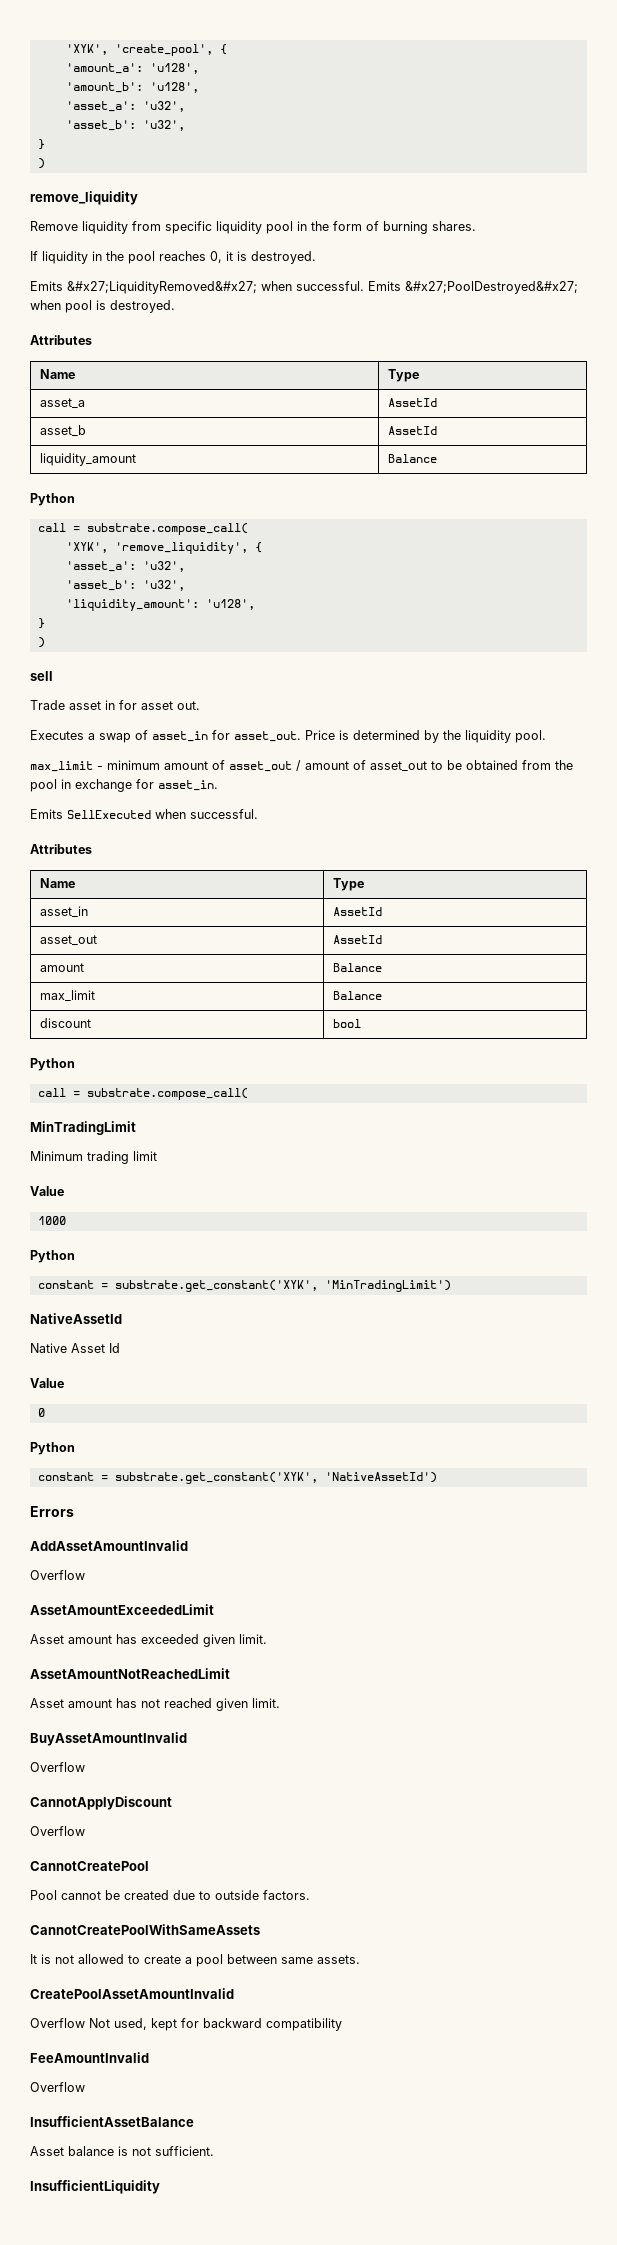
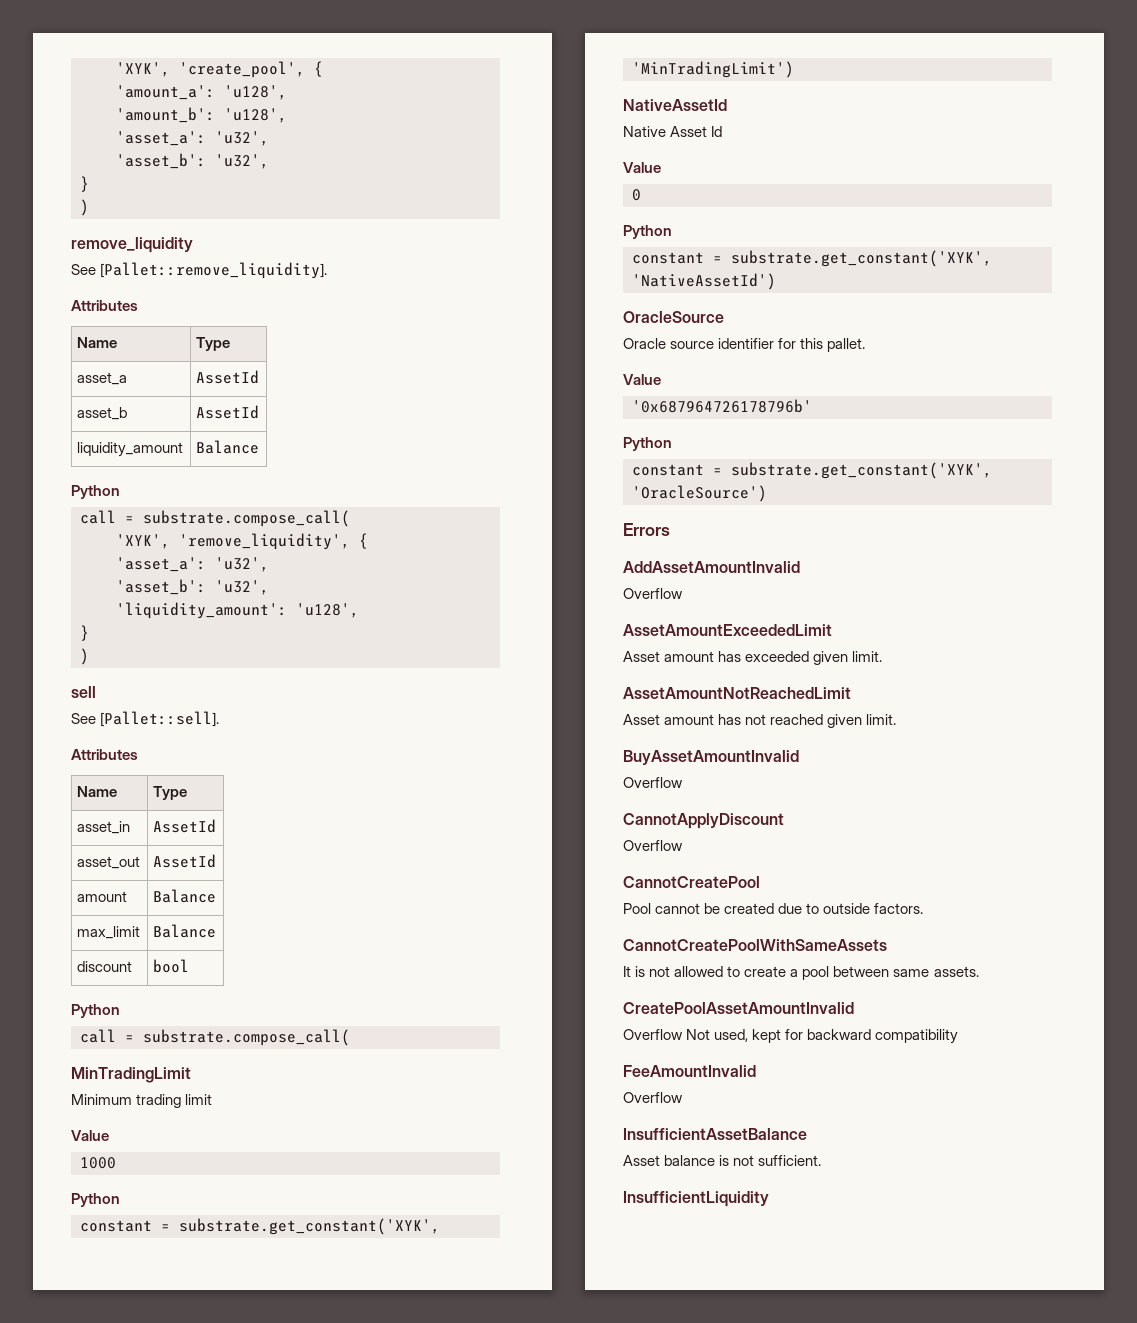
[30,221,476,234] [30,251,316,264] [30,281,578,294] [30,300,175,313] Remove liquidity from specific liquidity pool in the form of burning shares. // If liquidity in the pool reaches 0, it is destroyed. // Emits &#x27;LiquidityRemoved&#x27; when successful. Emits &#x27;PoolDestroyed&#x27; when pool is destroyed. -> [71,262,328,279] See [Pallet::remove_liquidity].
[30,700,200,710] [30,730,546,743] [30,760,573,772] [30,779,218,792] [30,809,258,819] Trade asset in for asset out. // Executes a swap of asset_in for asset_out. Price is determined by the liquidity pool. // max_limit - minimum amount of asset_out / amount of asset_out to be obtained from the pool in exchange for asset_in. // Emits SellExecuted when successful. -> [71,711,220,727] See [Pallet::sell].
(437, 1477) none -> [623,311,724,323] [623,338,866,352] [623,374,661,385] [632,399,812,413] [623,437,672,451] [632,462,992,479] [632,485,767,502] // OracleSource // Oracle source identifier for this pallet. // Value // '0x687964726178796b' // Python // constant = substrate.get_constant('XYK', 'OracleSource')

